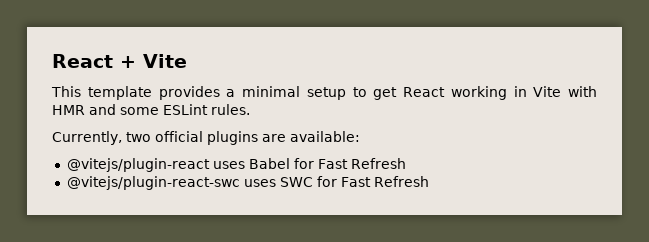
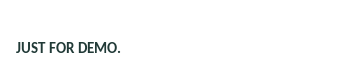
[52,54,187,68] [51,86,597,100] [52,104,250,115] [52,131,360,145] [66,158,406,172] [66,176,429,190] React + Vite // This template provides a minimal setup to get React working in Vite with HMR and some ESLint rules. // Currently, two official plugins are available: // @vitejs/plugin-react uses Babel for Fast Refresh // @vitejs/plugin-react-swc uses SWC for Fast Refresh -> [16,42,121,53] JUST FOR DEMO.

